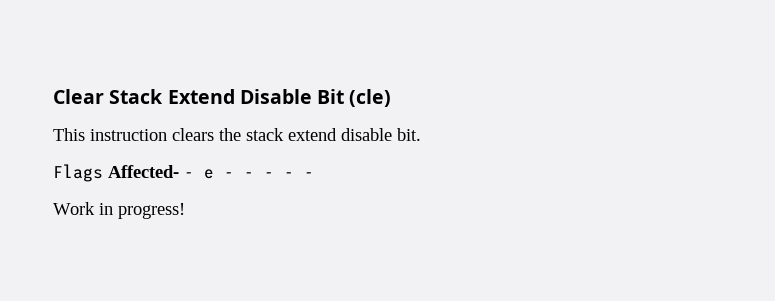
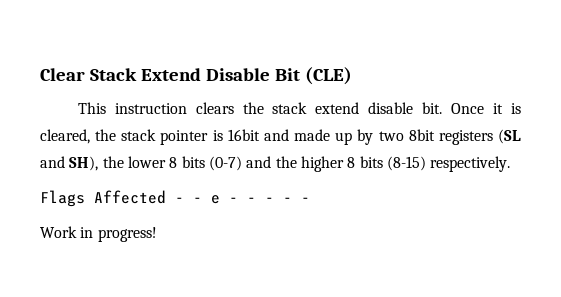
[349,89,392,107] (cle) -> [304,67,352,85] (CLE)
(421, 134) none -> [451,103,521,114] [40,129,521,145] [40,156,511,172] Once it is cleared, the stack pointer is 16bit and made up by two 8bit registers (SL and SH), the lower 8 bits (0-7) and the higher 8 bits (8-15) respectively.
[108,165,179,178] Affected- -> [94,190,184,204] Affected -

